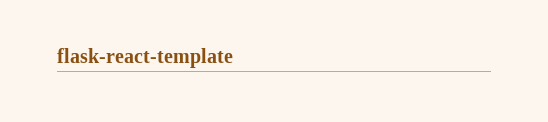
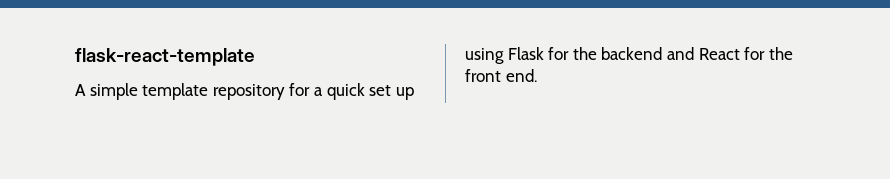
(233, 58) none -> [75,83,414,100] [465,47,793,64] [465,69,537,82] // A simple template repository for a quick set up using Flask for the backend and React for the front end.

